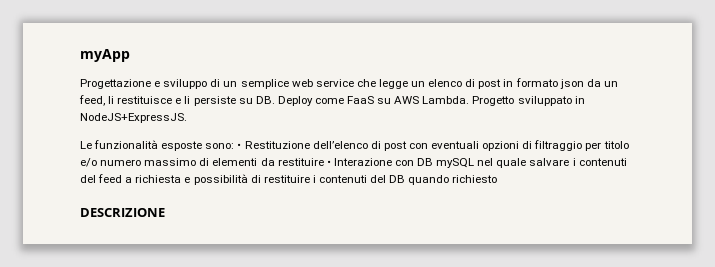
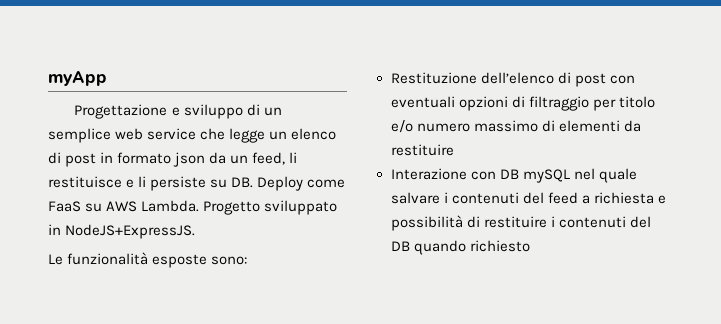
[237,143,242,149] • -> (248, 260) //
[326,160,331,166] • -> (454, 150) //
[80,208,165,217] // DESCRIZIONE -> (530, 246) none

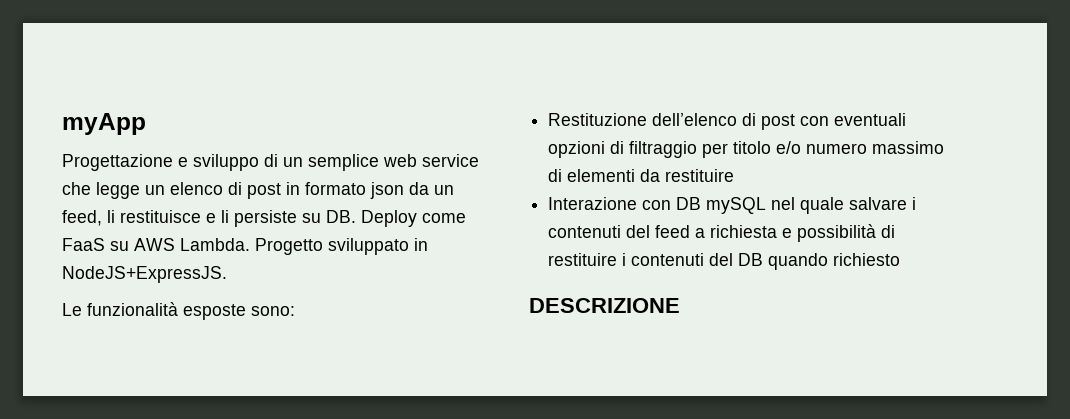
(530, 246) none -> [529,298,680,313] // DESCRIZIONE

